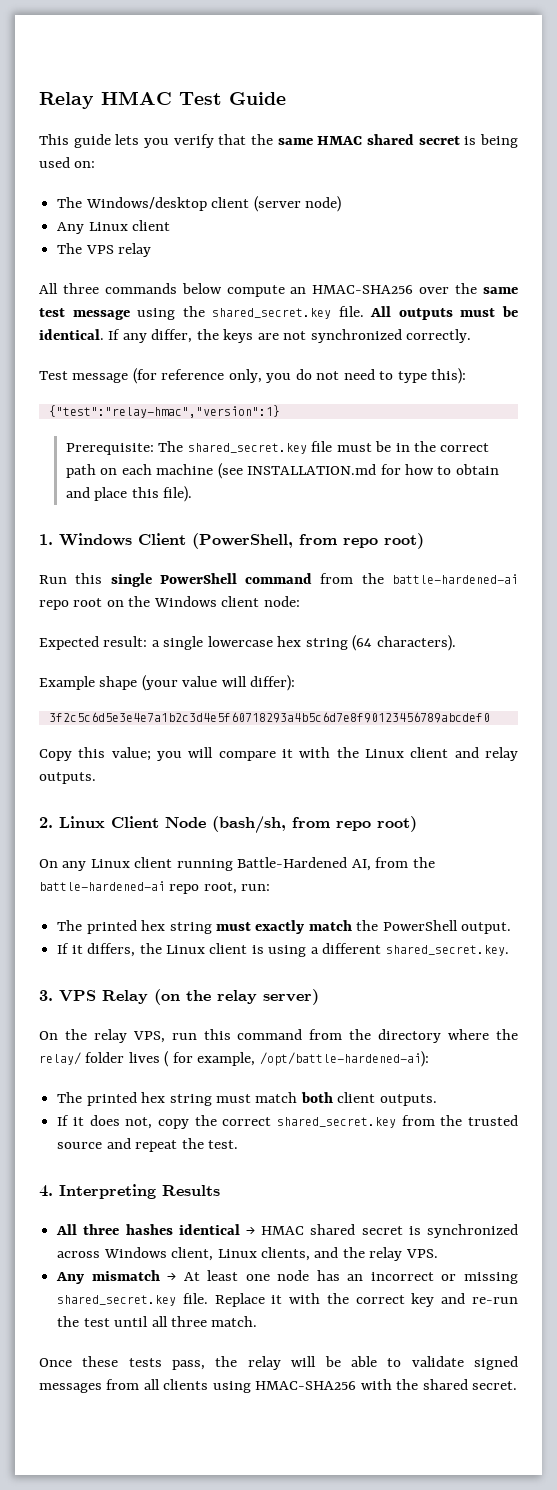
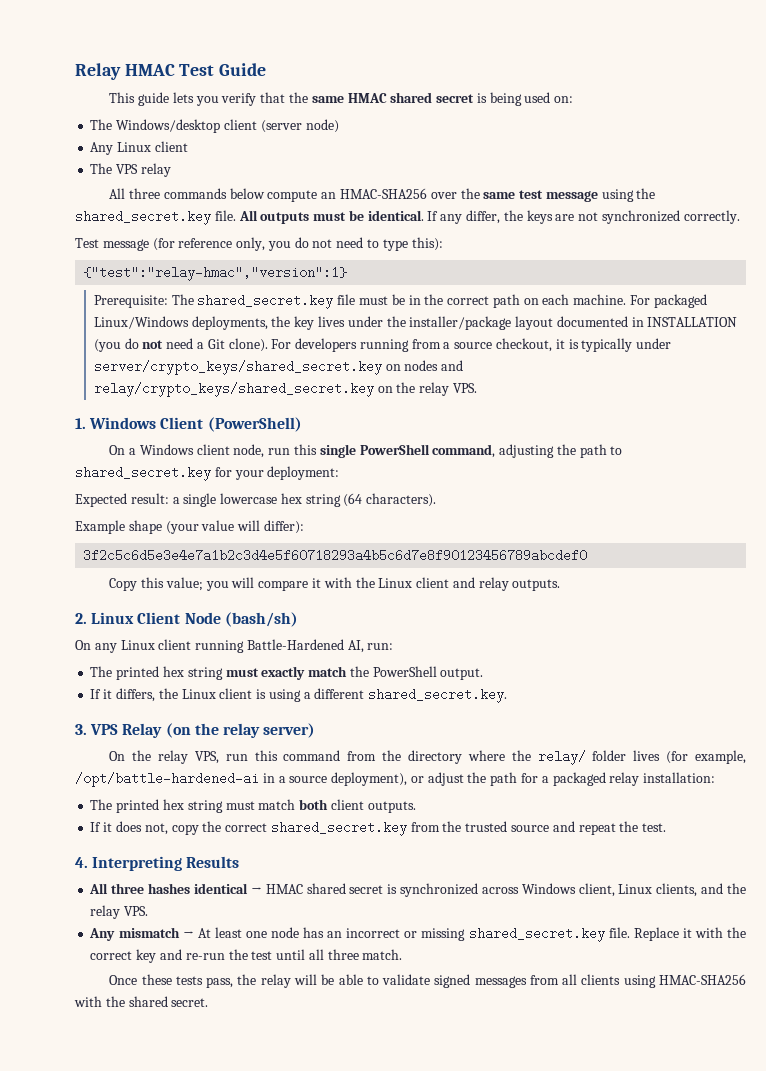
[156,463,499,479] [65,486,193,502] [39,533,424,549] [39,573,518,587] [39,596,300,610] machine (see INSTALLATION.md for how to obtain and place this file). // 1. Windows Client (PowerShell, from repo root) // Run this single PowerShell command from the battle-hardened-ai repo root on the Windows client node: -> [573,294,707,308] [93,316,738,330] [93,338,672,352] [93,360,464,375] [93,382,477,397] [75,417,302,432] [109,444,623,458] [75,466,340,481] machine. For packaged Linux/Windows deployments, the key lives under the installer/package layout documented in INSTALLATION (you do not need a Git clone). For developers running from a source checkout, it is typically under server/crypto_keys/shared_secret.key on nodes and relay/crypto_keys/shared_secret.key on the relay VPS. // 1. Windows Client (PowerShell) // On a Windows client node, run this single PowerShell command, adjusting the path to shared_secret.key for your deployment:
[212,816,417,834] (bash/sh, from repo root) -> [224,612,298,627] (bash/sh)
[375,857,435,868] [39,881,237,894] from the battle-hardened-ai repo root, -> (364, 646) none
[164,1051,429,1067] ( for example, /opt/battle-hardened-ai): -> [666,750,746,764] [75,772,716,787] (for example, /opt/battle-hardened-ai in a source deployment), or adjust the path for a packaged relay installation:

